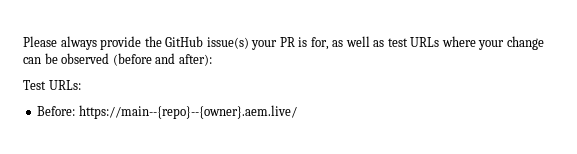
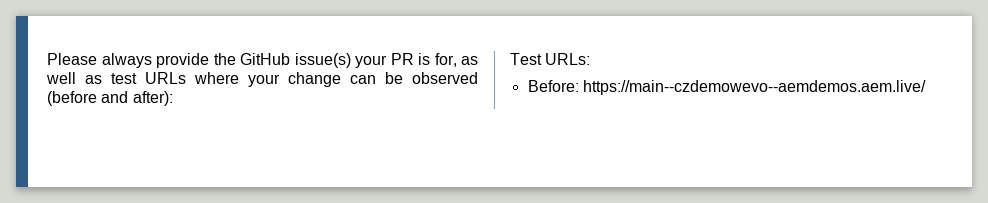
[78,105,297,119] https://main--{repo}--{owner}.aem.live/ -> [582,80,926,95] https://main--czdemowevo--aemdemos.aem.live/

